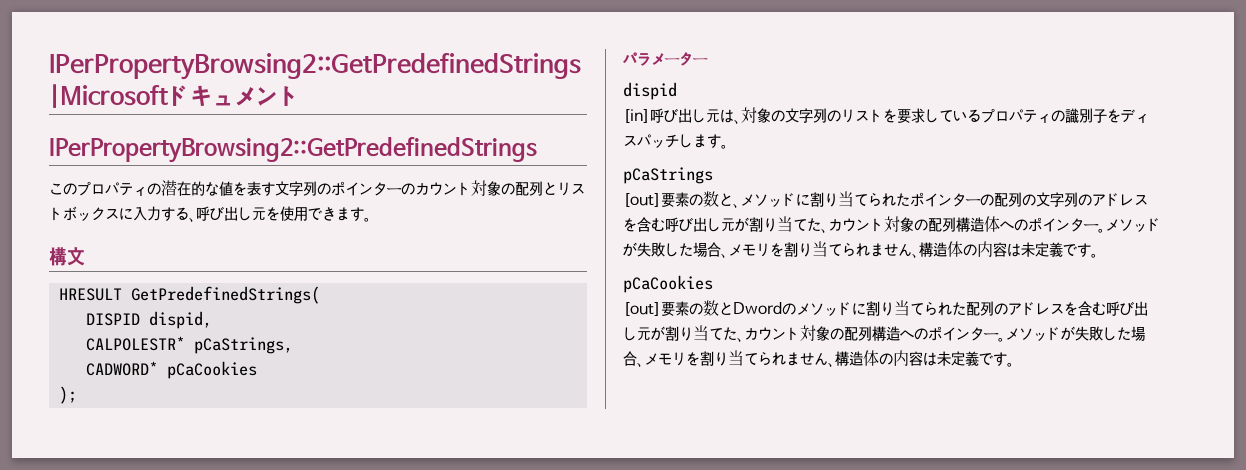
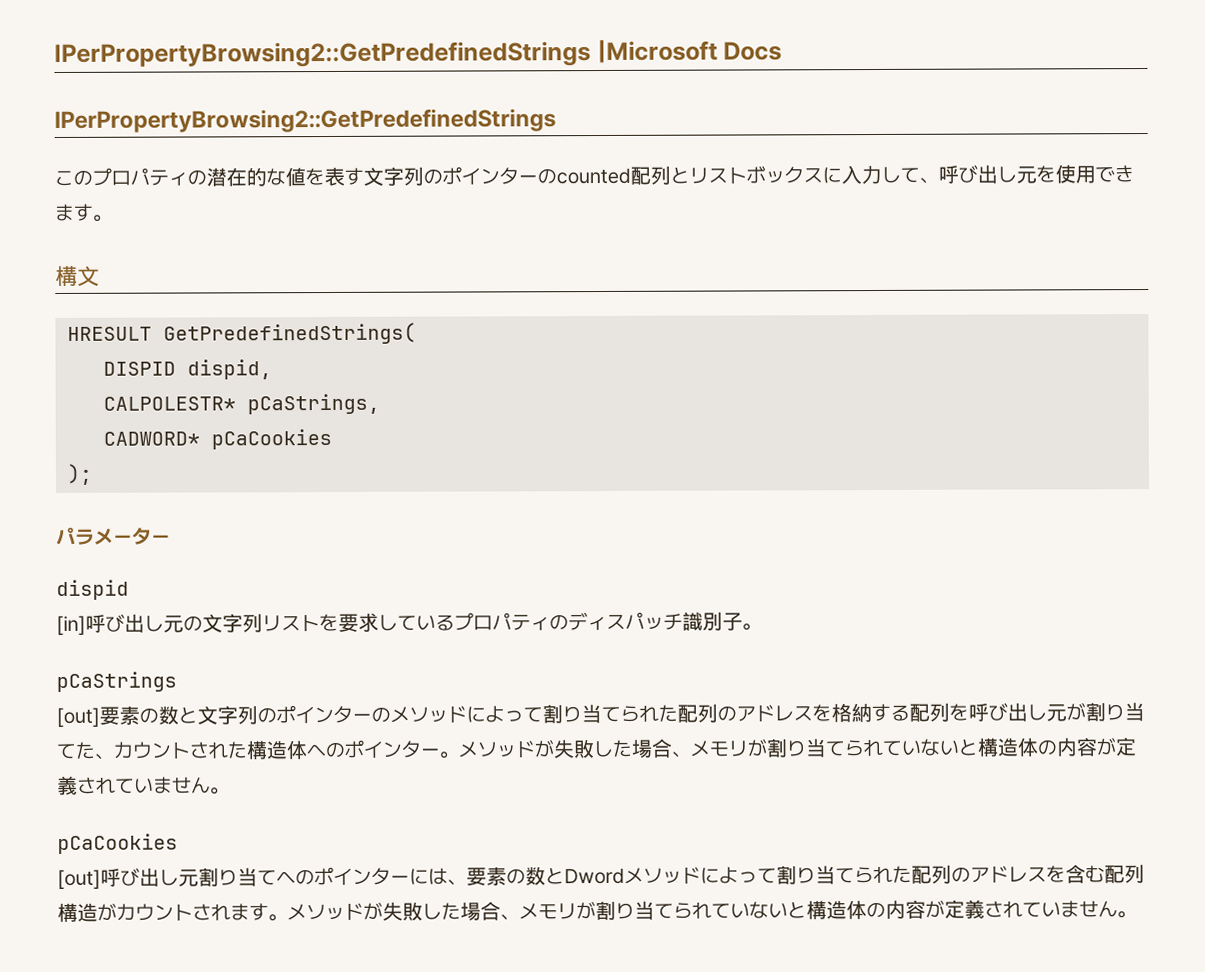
[167,85,300,107] ドキュメント -> [723,41,783,61] Docs
[415,180,515,196] カウント対象の -> [556,167,631,185] counted
[161,207,189,221] する -> [881,166,920,183] して
[720,107,841,124] は、対象の文字列の -> [183,613,263,633] の文字列
[1065,108,1121,124] 識別子を -> (569, 622) none
[679,134,721,148] します -> [682,611,743,631] 識別子
[733,191,1148,208] [623,216,956,233] 、メソッドに割り当てられたポインターの配列の文字列のアドレスを含む呼び出し元が割り当てた、カウント対象の配列 -> [197,702,1145,725] [56,741,247,760] 文字列のポインターのメソッドによって割り当てられた配列のアドレスを格納する配列を呼び出し元が割り当てた、カウントされた
[770,241,1098,258] [623,275,713,293] [623,302,661,316] を割り当てられません、構造体の内容は未定義です。 // pCaCookies // [out] -> [747,737,1136,758] [57,775,230,796] [57,833,178,855] [57,866,467,890] が割り当てられていないと構造体の内容が定義されていません。 // pCaCookies // [out]呼び出し元割り当てへのポインターには、
[782,302,866,316] のメソッドに -> [624,866,777,884] メソッドによって
[1106,301,1148,316] [623,325,1145,342] [623,350,1007,367] 呼び出し元が割り当てた、カウント対象の配列構造へのポインター。メソッドが失敗した場合、メモリを割り当てられません、構造体の内容は未定義です -> [1104,864,1145,884] [57,899,1118,923] 配列構造がカウントされます。メソッドが失敗した場合、メモリが割り当てられていないと構造体の内容が定義されていません

